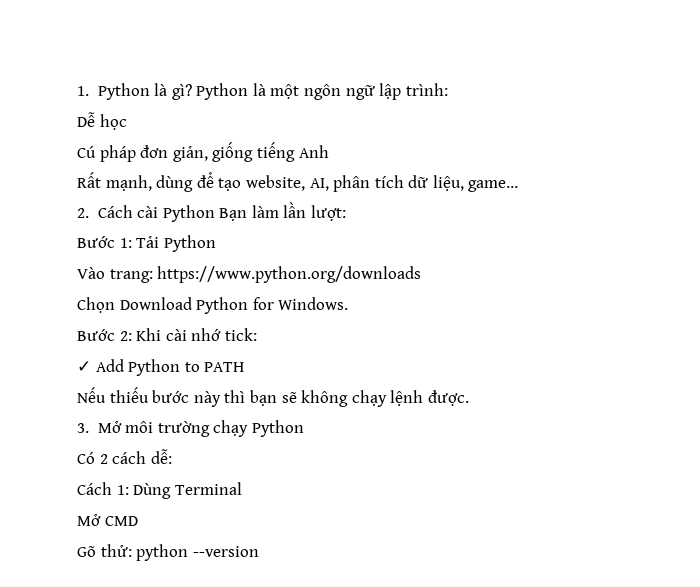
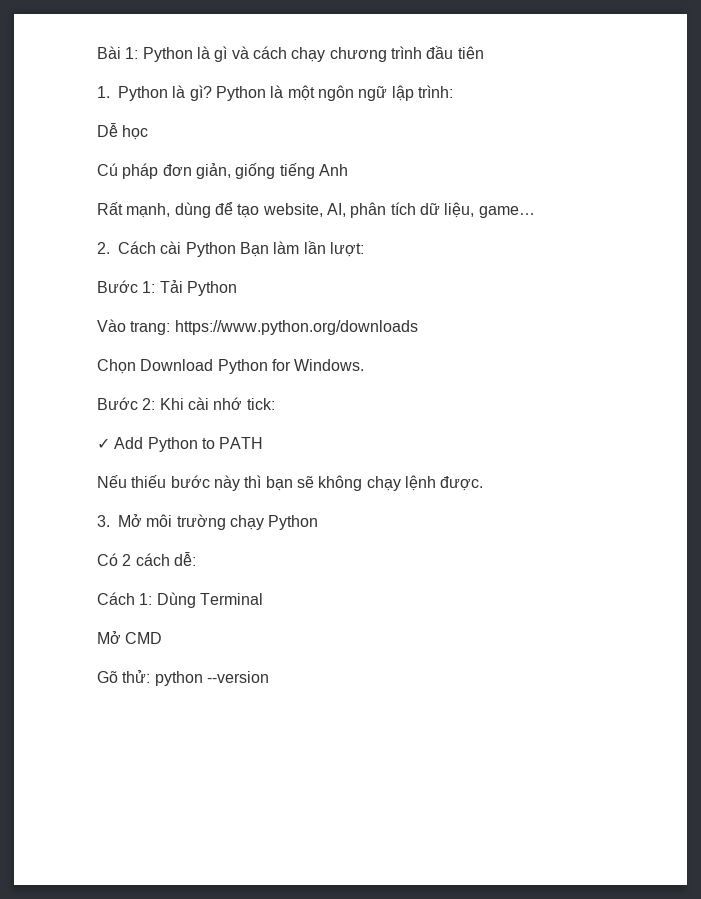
(77, 91) none -> [97,46,484,62] Bài 1: Python là gì và cách chạy chương trình đầu tiên //

